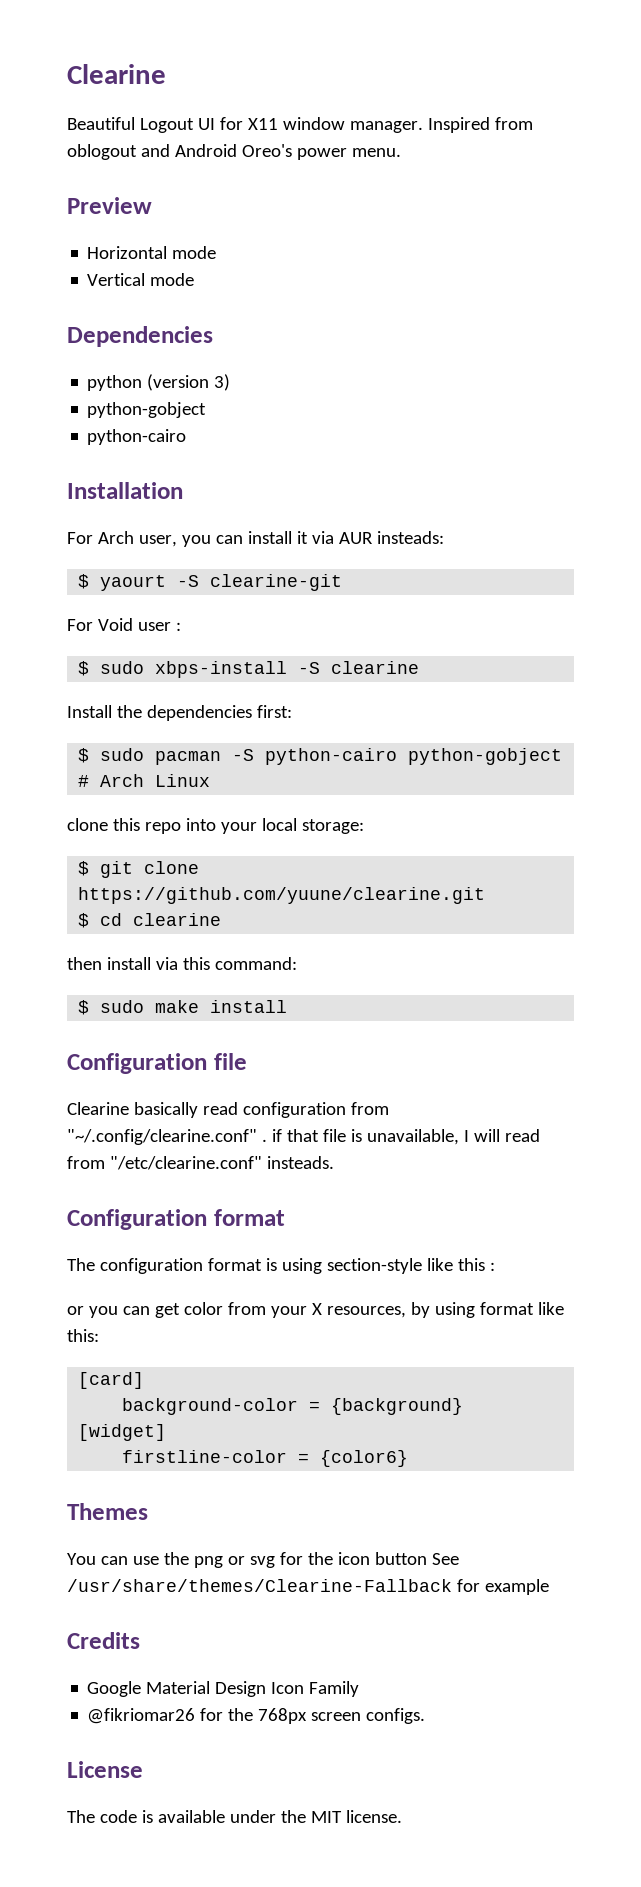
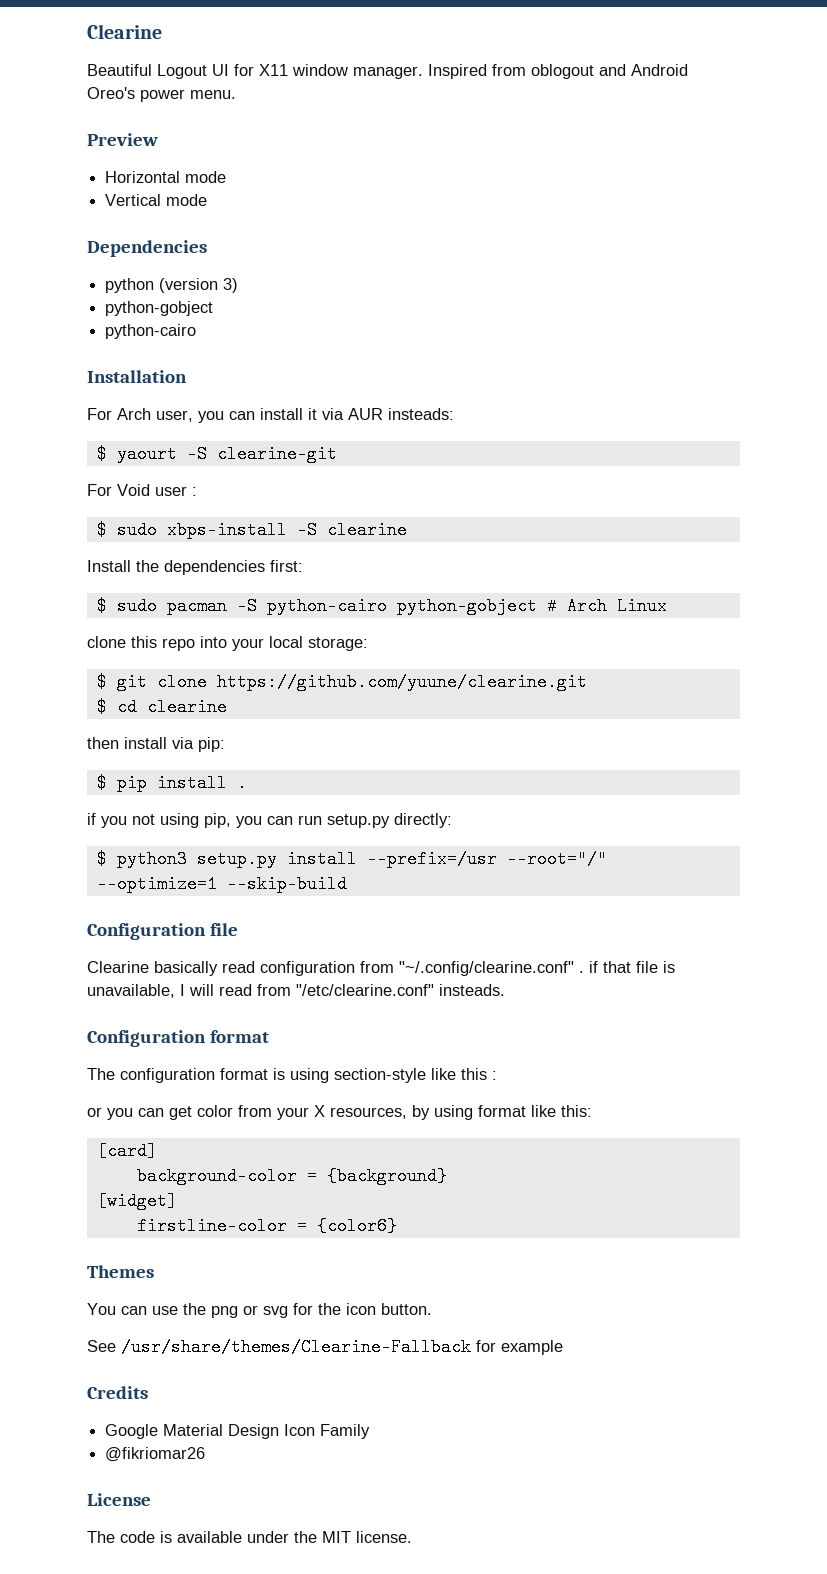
[182,957,297,970] [78,1000,288,1015] this command: // $ sudo make install -> [198,737,225,752] [96,774,247,792] [87,813,452,828] [96,850,607,868] [96,875,347,893] pip: // $ pip install . // if you not using pip, you can run setup.py directly: // $ python3 setup.py install --prefix=/usr --root="/" --optimize=1 --skip-build
[374,1552,427,1565] button -> [381,1303,432,1315] button. //
[200,1708,426,1724] for the 768px screen configs. -> (206, 1454) none

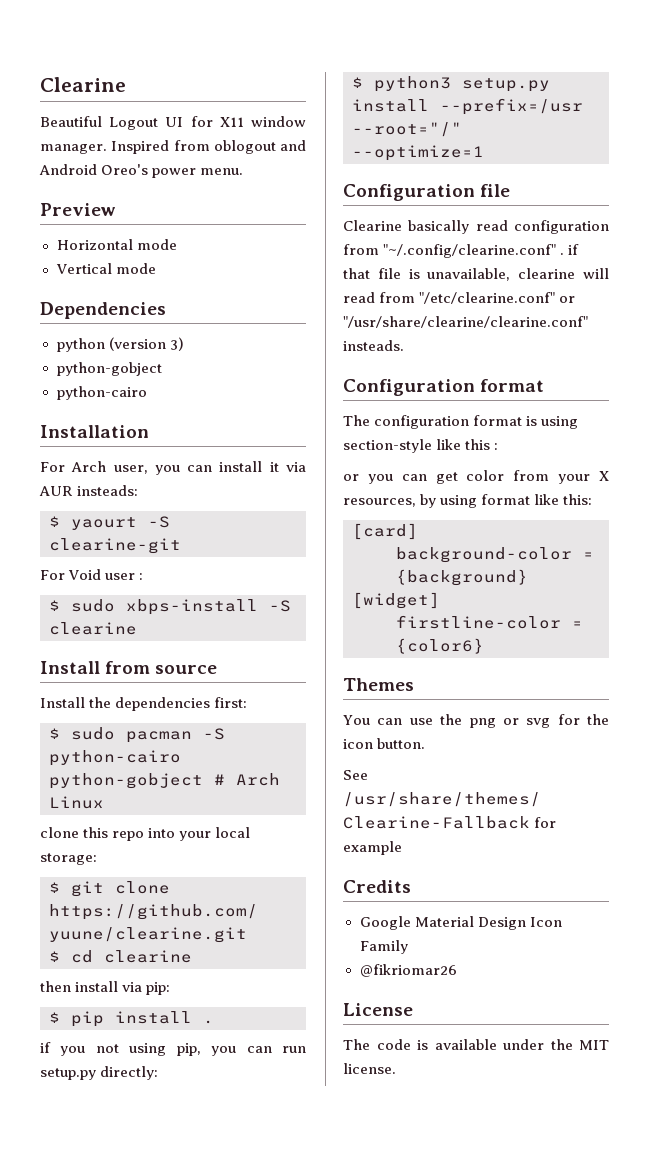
(407, 530) none -> [40,661,218,674] // Install from source
[226,875,347,893] --skip-build -> (484, 153) none
[180,984,185,996] I -> [518,268,576,279] clearine
(434, 990) none -> [559,296,576,303] [343,316,588,328] or "/usr/share/clearine/clearine.conf"

